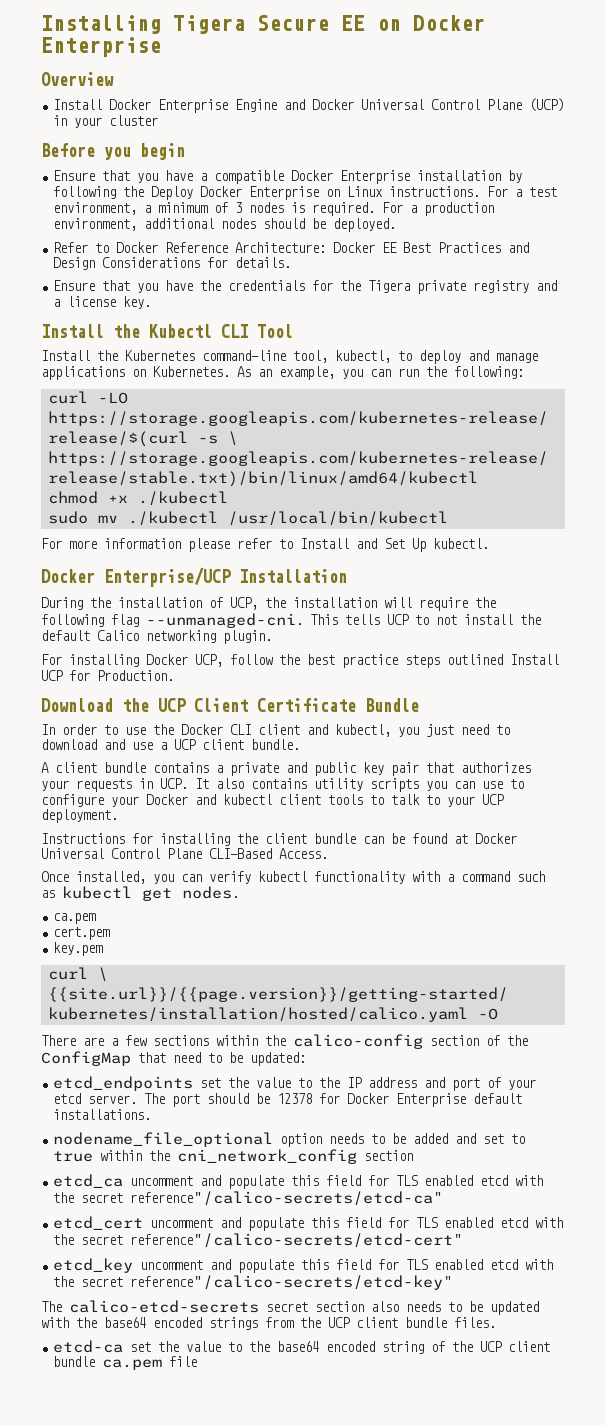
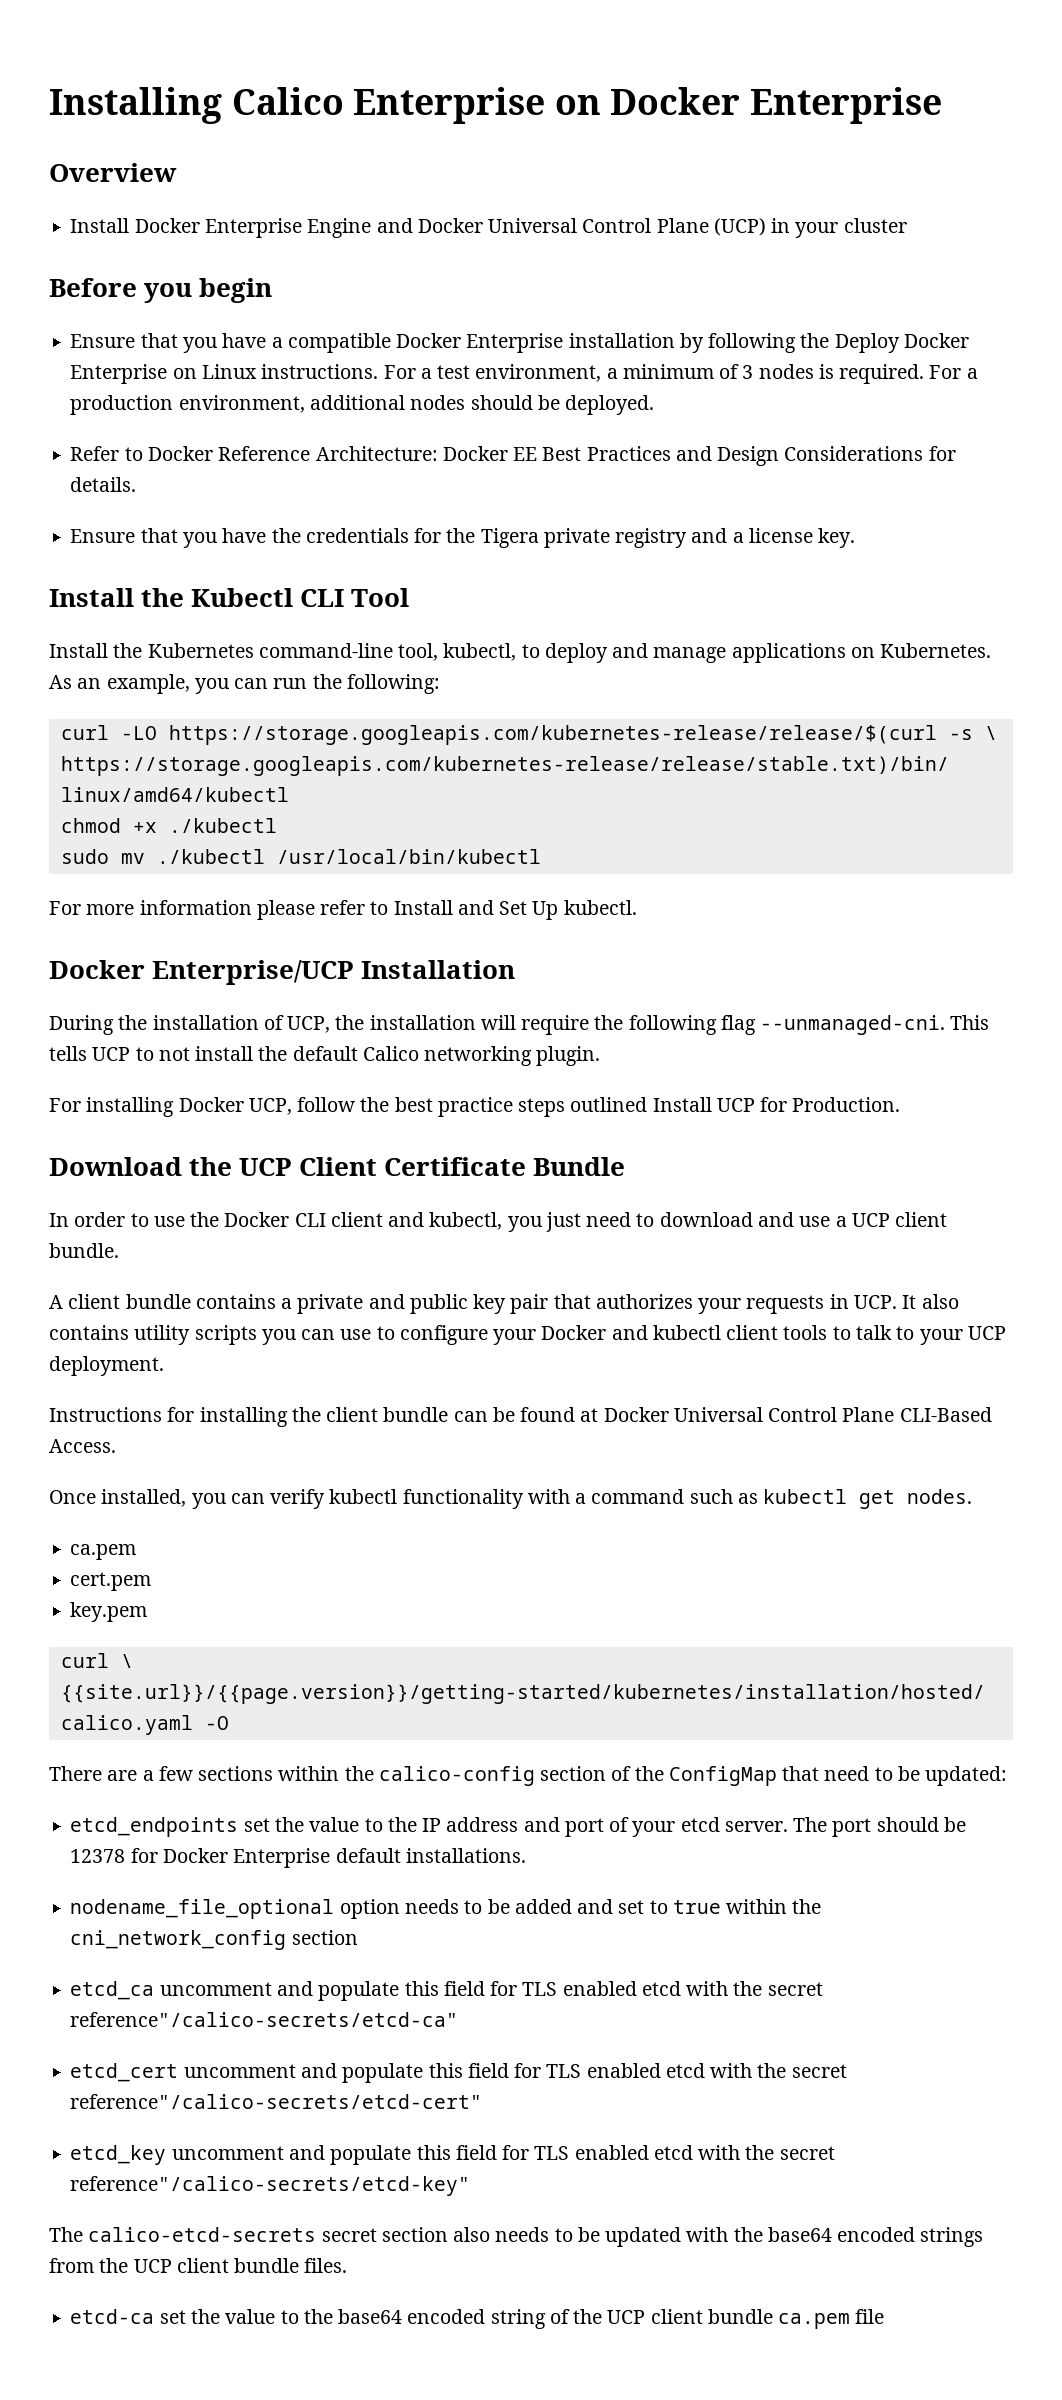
[173,15,365,34] Tigera Secure EE -> [231,87,546,124] Calico Enterprise

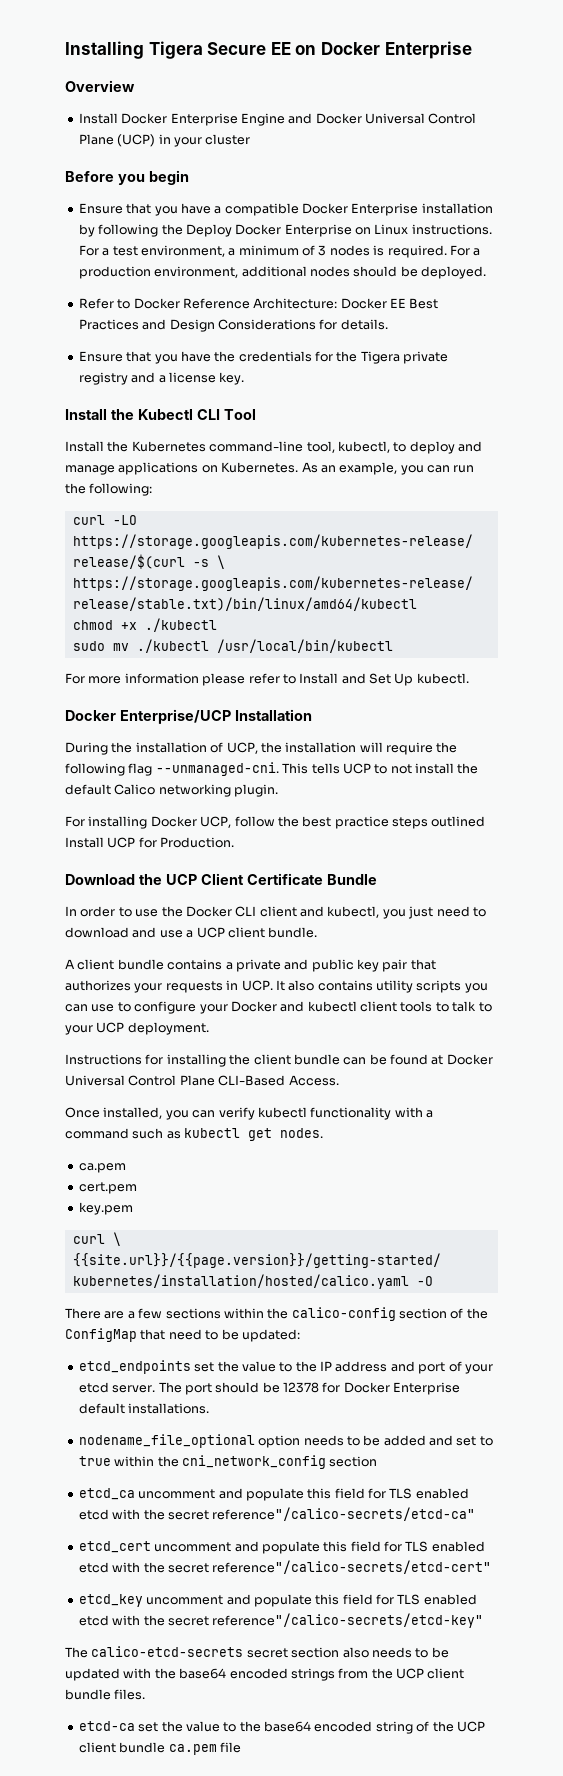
[231,87,546,124] Calico Enterprise -> [148,41,291,59] Tigera Secure EE

